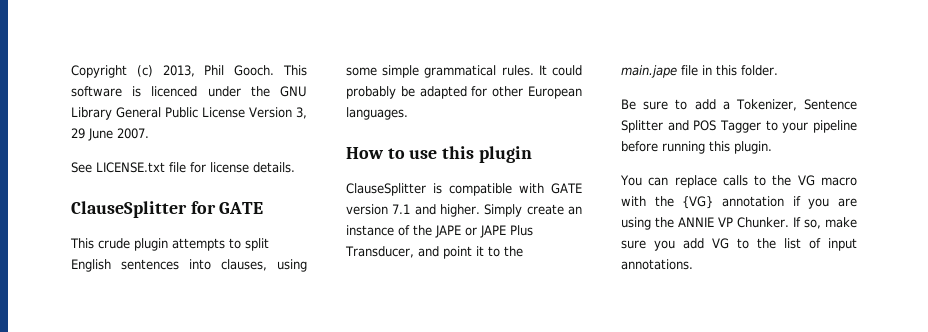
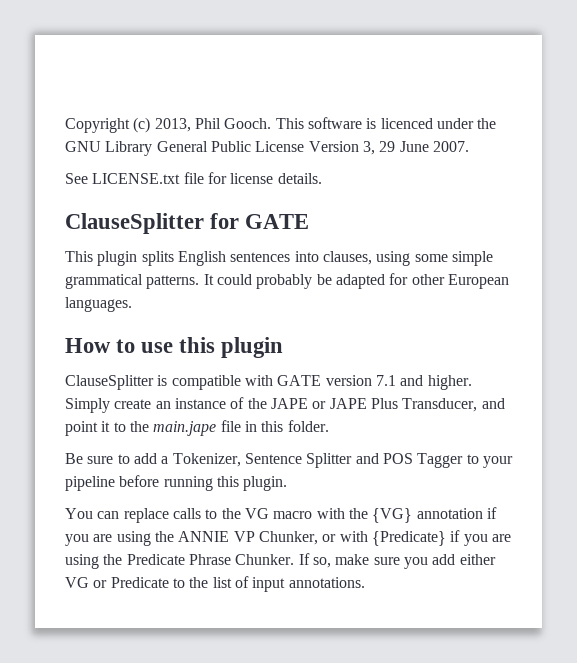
[98,238,269,251] crude plugin attempts to split -> [97,251,174,266] plugin splits
[501,65,534,76] rules. -> [146,275,200,289] patterns.
(734, 222) none -> [258,530,511,546] [65,554,231,569] Chunker, or with {Predicate} if you are using the Predicate Phrase
[712,238,729,249] VG -> [459,554,496,565] [65,577,169,588] either VG or Predicate

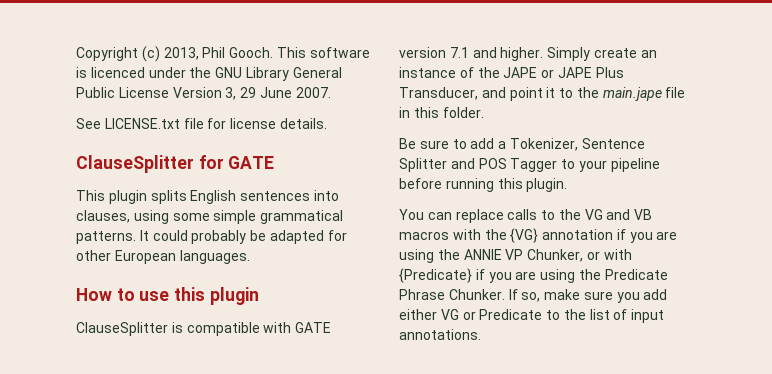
[273,511,313,519] macro -> [606,209,653,220] [399,231,449,240] and VB macros

